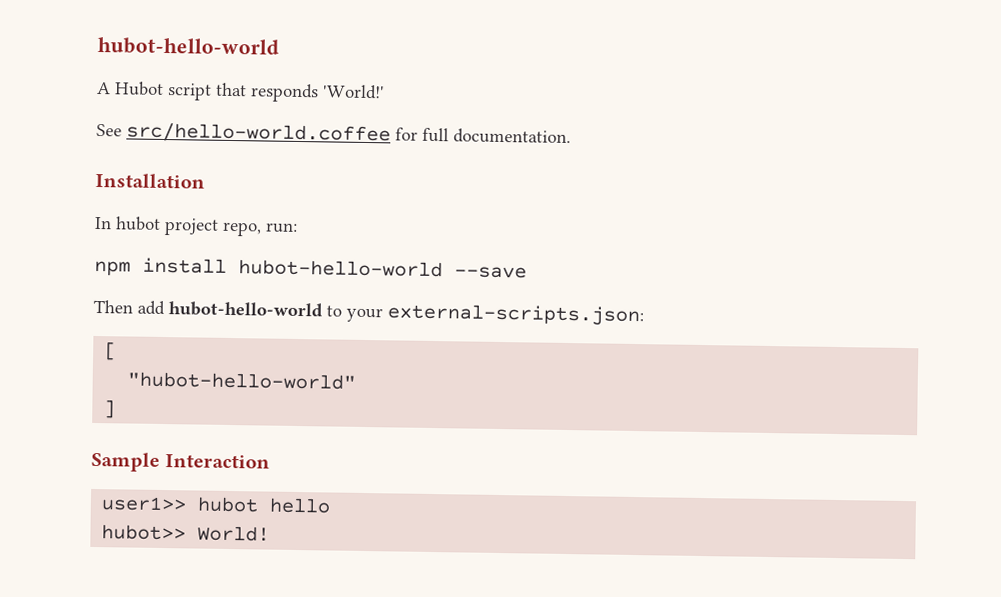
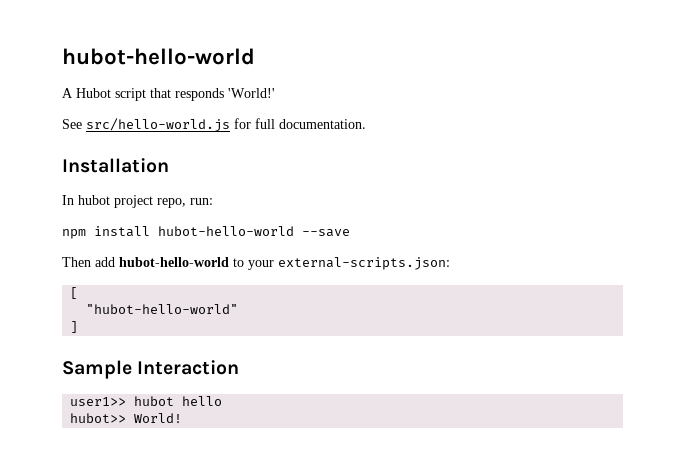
[126,122,391,145] src/hello-world.coffee -> [86,118,230,132] src/hello-world.js

